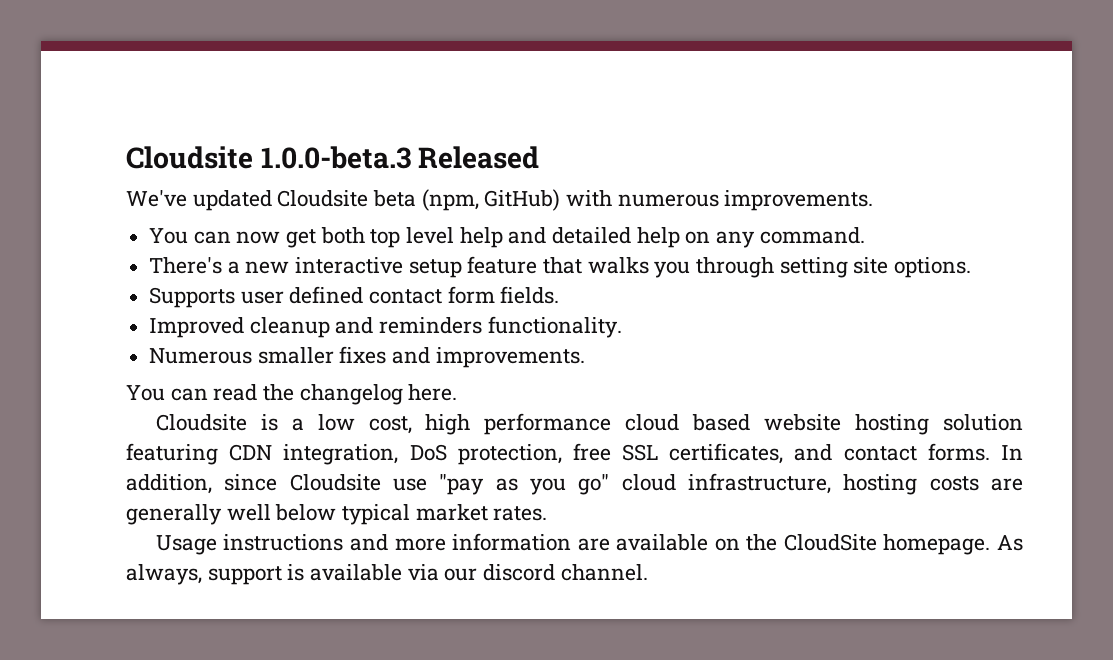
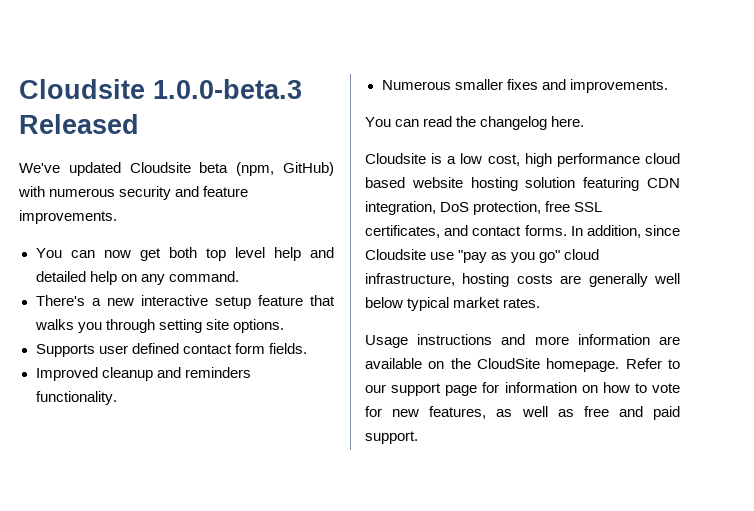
(719, 200) none -> [119,186,249,200] security and feature
[997,535,1023,551] [126,564,648,585] As always, support is available via our discord channel. -> [625,358,680,369] [365,382,680,396] [365,406,680,420] [365,431,418,444] Refer to our support page for information on how to vote for new features, as well as free and paid support.

